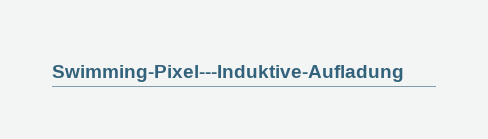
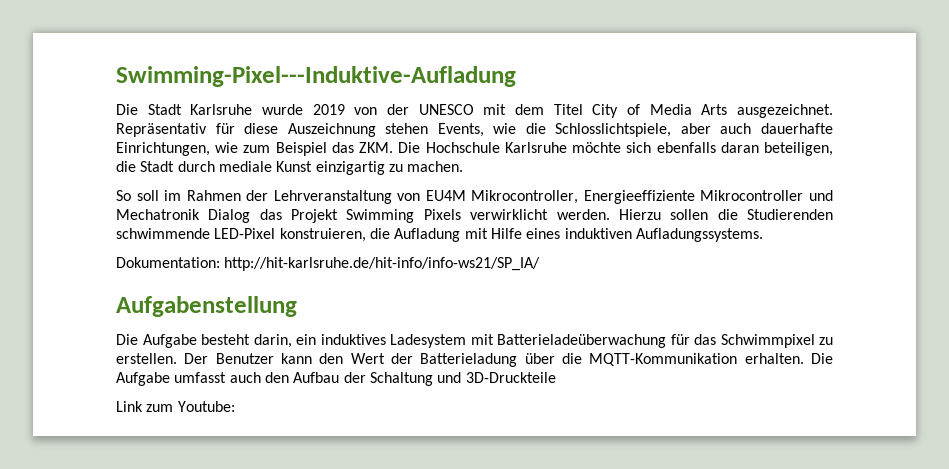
(404, 73) none -> [116,104,833,118] [116,123,833,137] [116,142,834,156] [116,161,464,175] [116,190,833,204] [116,209,834,223] [116,228,763,242] [116,257,541,271] [116,296,297,317] [116,334,833,348] [116,353,833,367] [116,372,556,386] [116,401,235,412] // Die Stadt Karlsruhe wurde 2019 von der UNESCO mit dem Titel City of Media Arts ausgezeichnet. Repräsentativ für diese Auszeichnung stehen Events, wie die Schlosslichtspiele, aber auch dauerhafte Einrichtungen, wie zum Beispiel das ZKM. Die Hochschule Karlsruhe möchte sich ebenfalls daran beteiligen, die Stadt durch mediale Kunst einzigartig zu machen. // So soll im Rahmen der Lehrveranstaltung von EU4M Mikrocontroller, Energieeffiziente Mikrocontroller und Mechatronik Dialog das Projekt Swimming Pixels verwirklicht werden. Hierzu sollen die Studierenden schwimmende LED-Pixel konstruieren, die Aufladung mit Hilfe eines induktiven Aufladungssystems. // Dokumentation: http://hit-karlsruhe.de/hit-info/info-ws21/SP_IA/ // Aufgabenstellung // Die Aufgabe besteht darin, ein induktives Ladesystem mit Batterieladeüberwachung für das Schwimmpixel zu erstellen. Der Benutzer kann den Wert der Batterieladung über die MQTT-Kommunikation erhalten. Die Aufgabe umfasst auch den Aufbau der Schaltung und 3D-Druckteile // Link zum Youtube:

